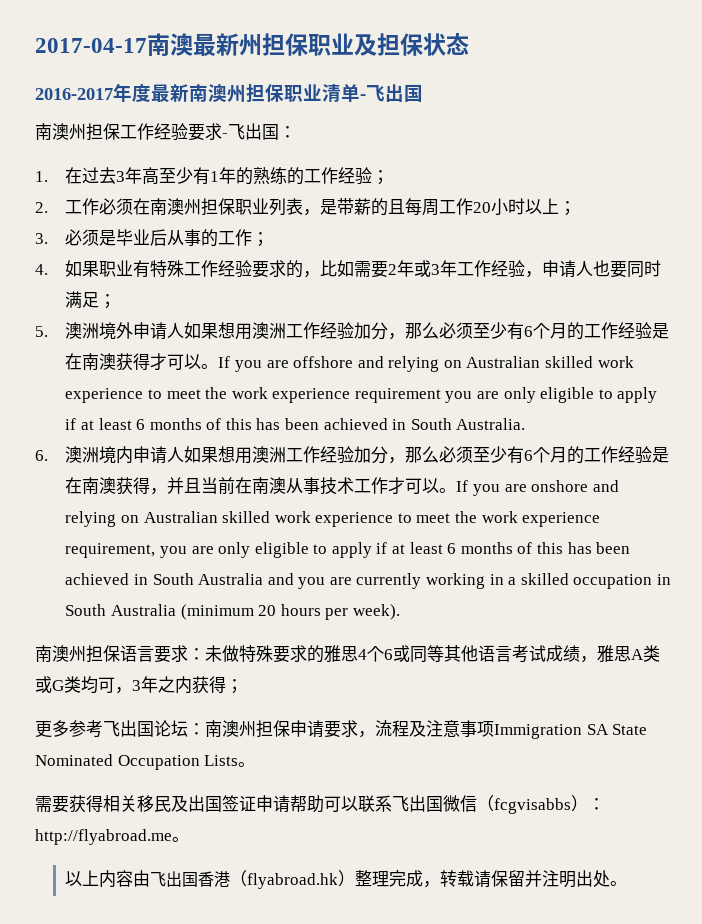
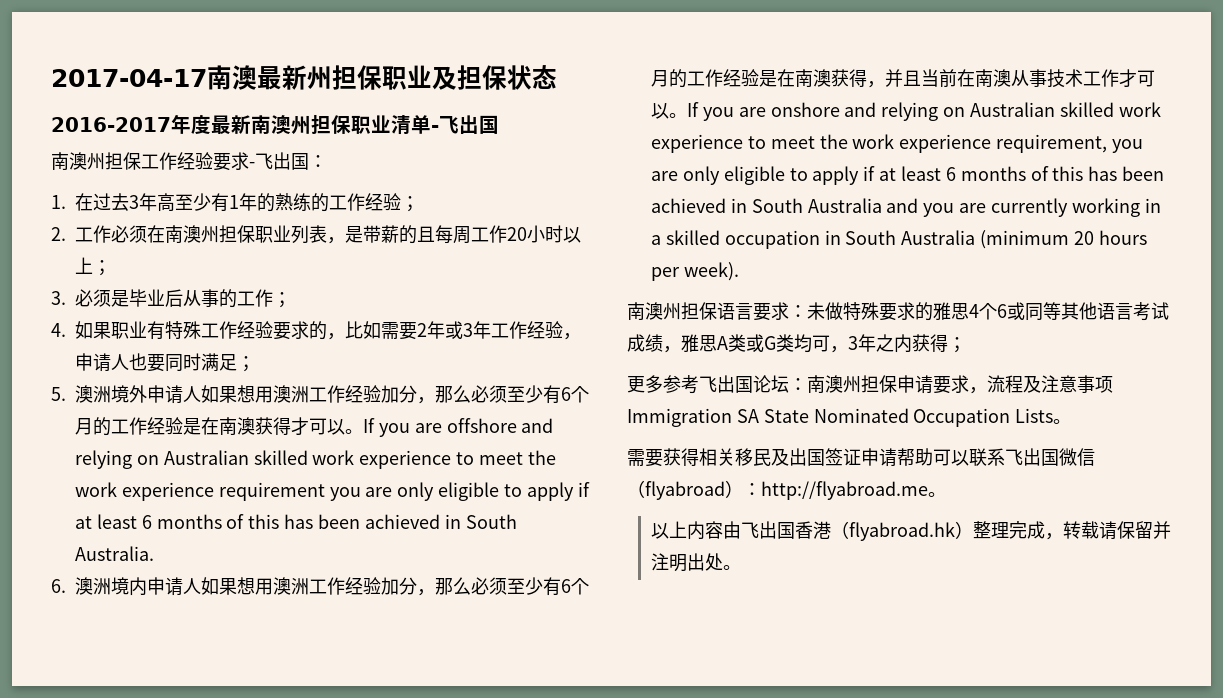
[494,798,571,814] fcgvisabbs -> [645,481,725,500] flyabroad

